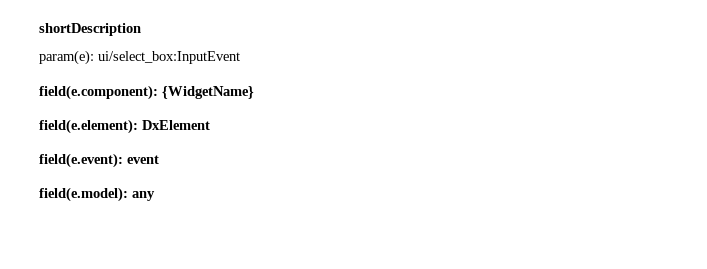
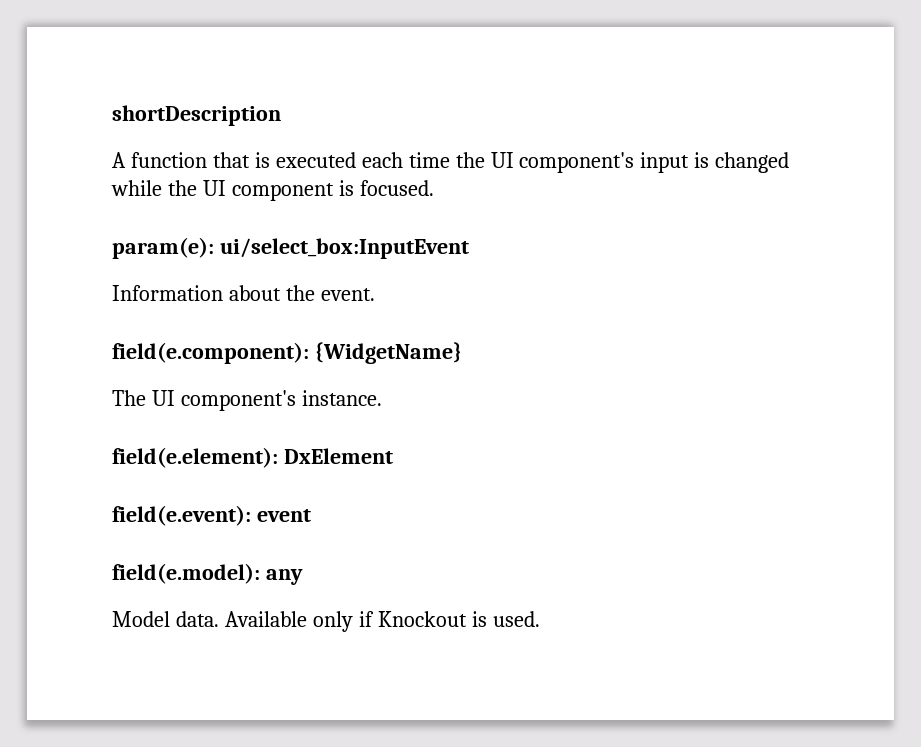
[39,50,240,65] [39,85,254,100] param(e): ui/select_box:InputEvent // field(e.component): {WidgetName} -> [112,152,790,173] [111,180,434,201] [112,237,469,259] [112,285,375,301] [112,342,462,364] [112,390,382,411] A function that is executed each time the UI component's input is changed while the UI component is focused. // param(e): ui/select_box:InputEvent // Information about the event. // field(e.component): {WidgetName} // The UI component's instance.
(155, 196) none -> [112,611,540,632] // Model data. Available only if Knockout is used.

